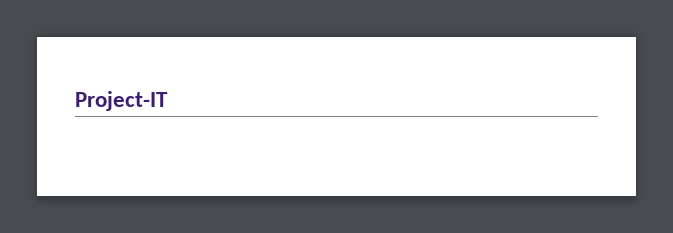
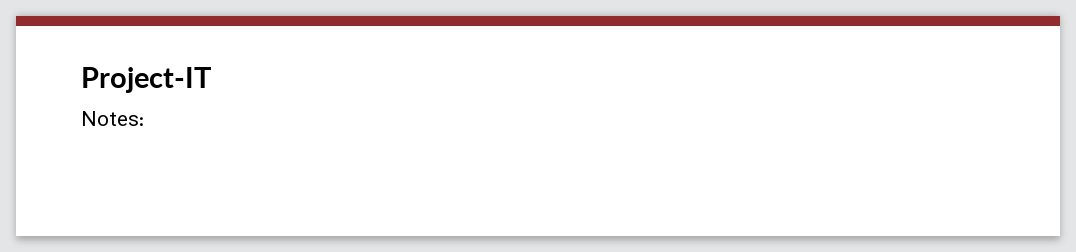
(168, 101) none -> [81,111,144,126] // Notes:

